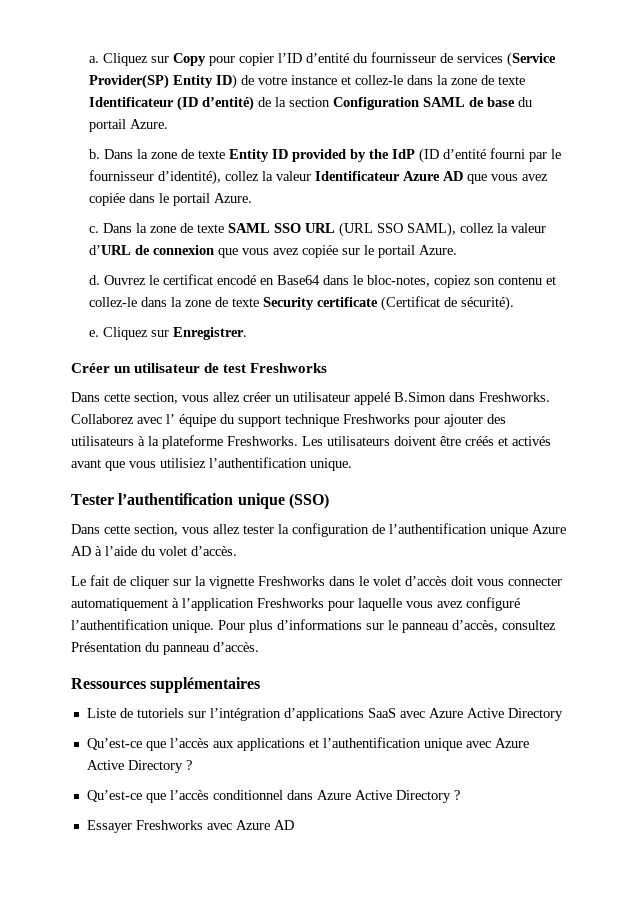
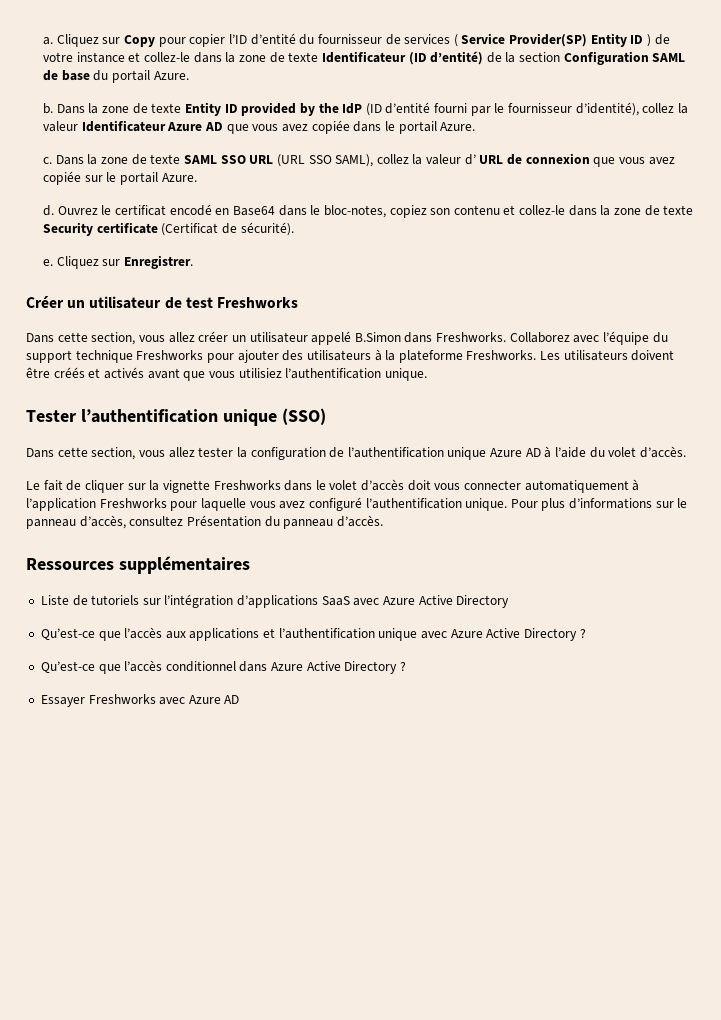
[507,52,557,67] [89,74,238,89] (Service Provider(SP) Entity ID) -> [453,33,652,47] ( Service Provider(SP) Entity ID )
[89,245,132,255] d’URL -> [464,154,504,165] d’ URL
[166,414,216,427] l’ équipe -> [603,331,650,345] l’équipe

